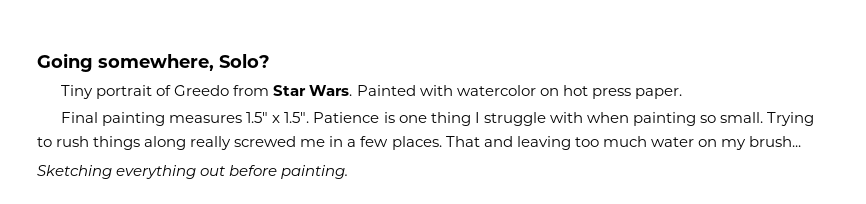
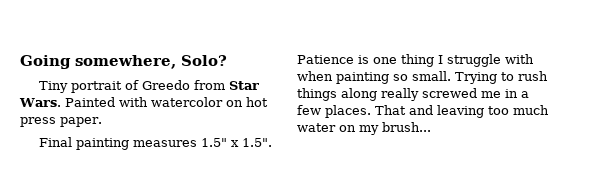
[37,165,349,179] // Sketching everything out before painting. -> (431, 127) none

